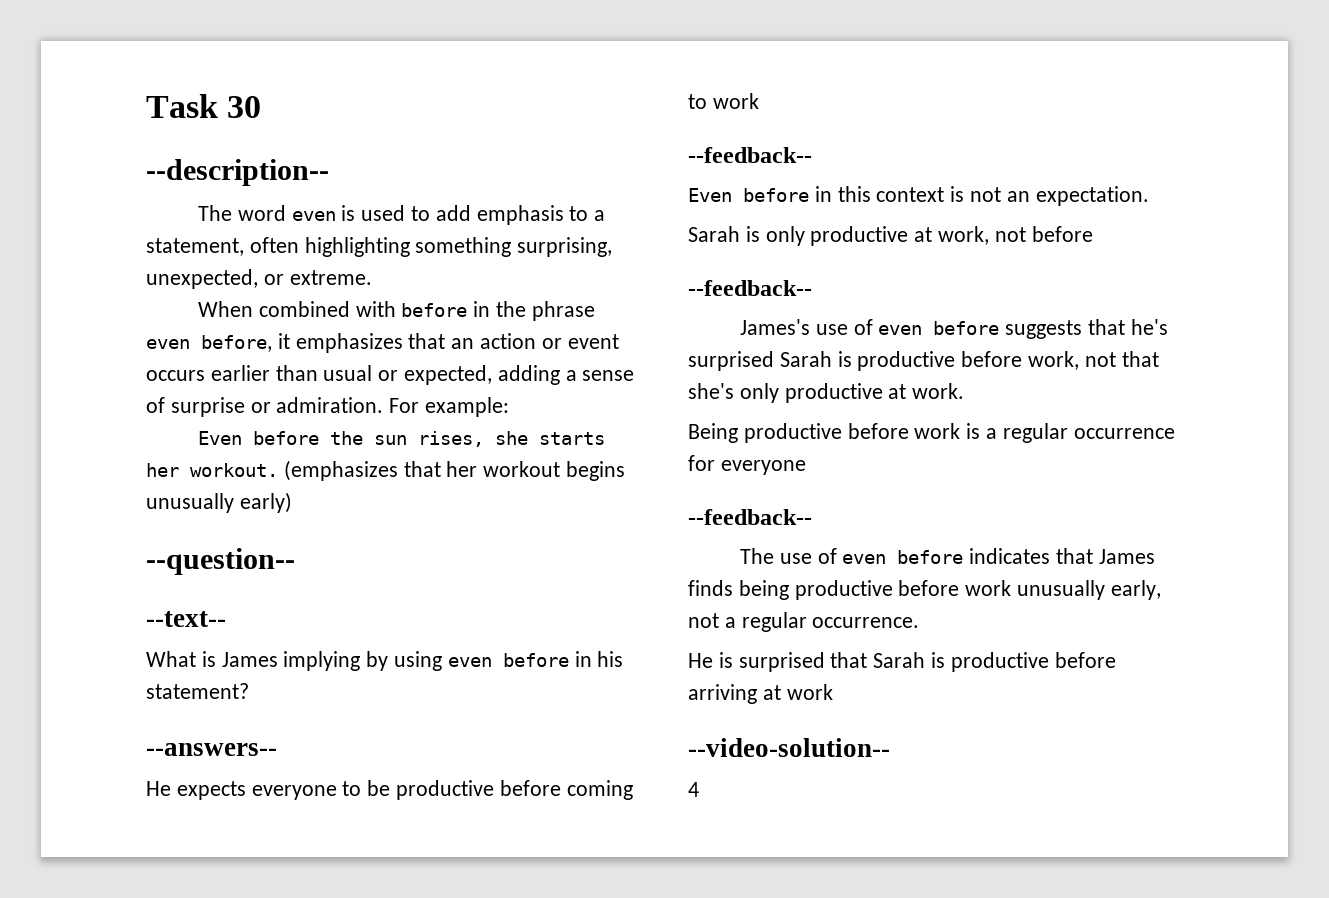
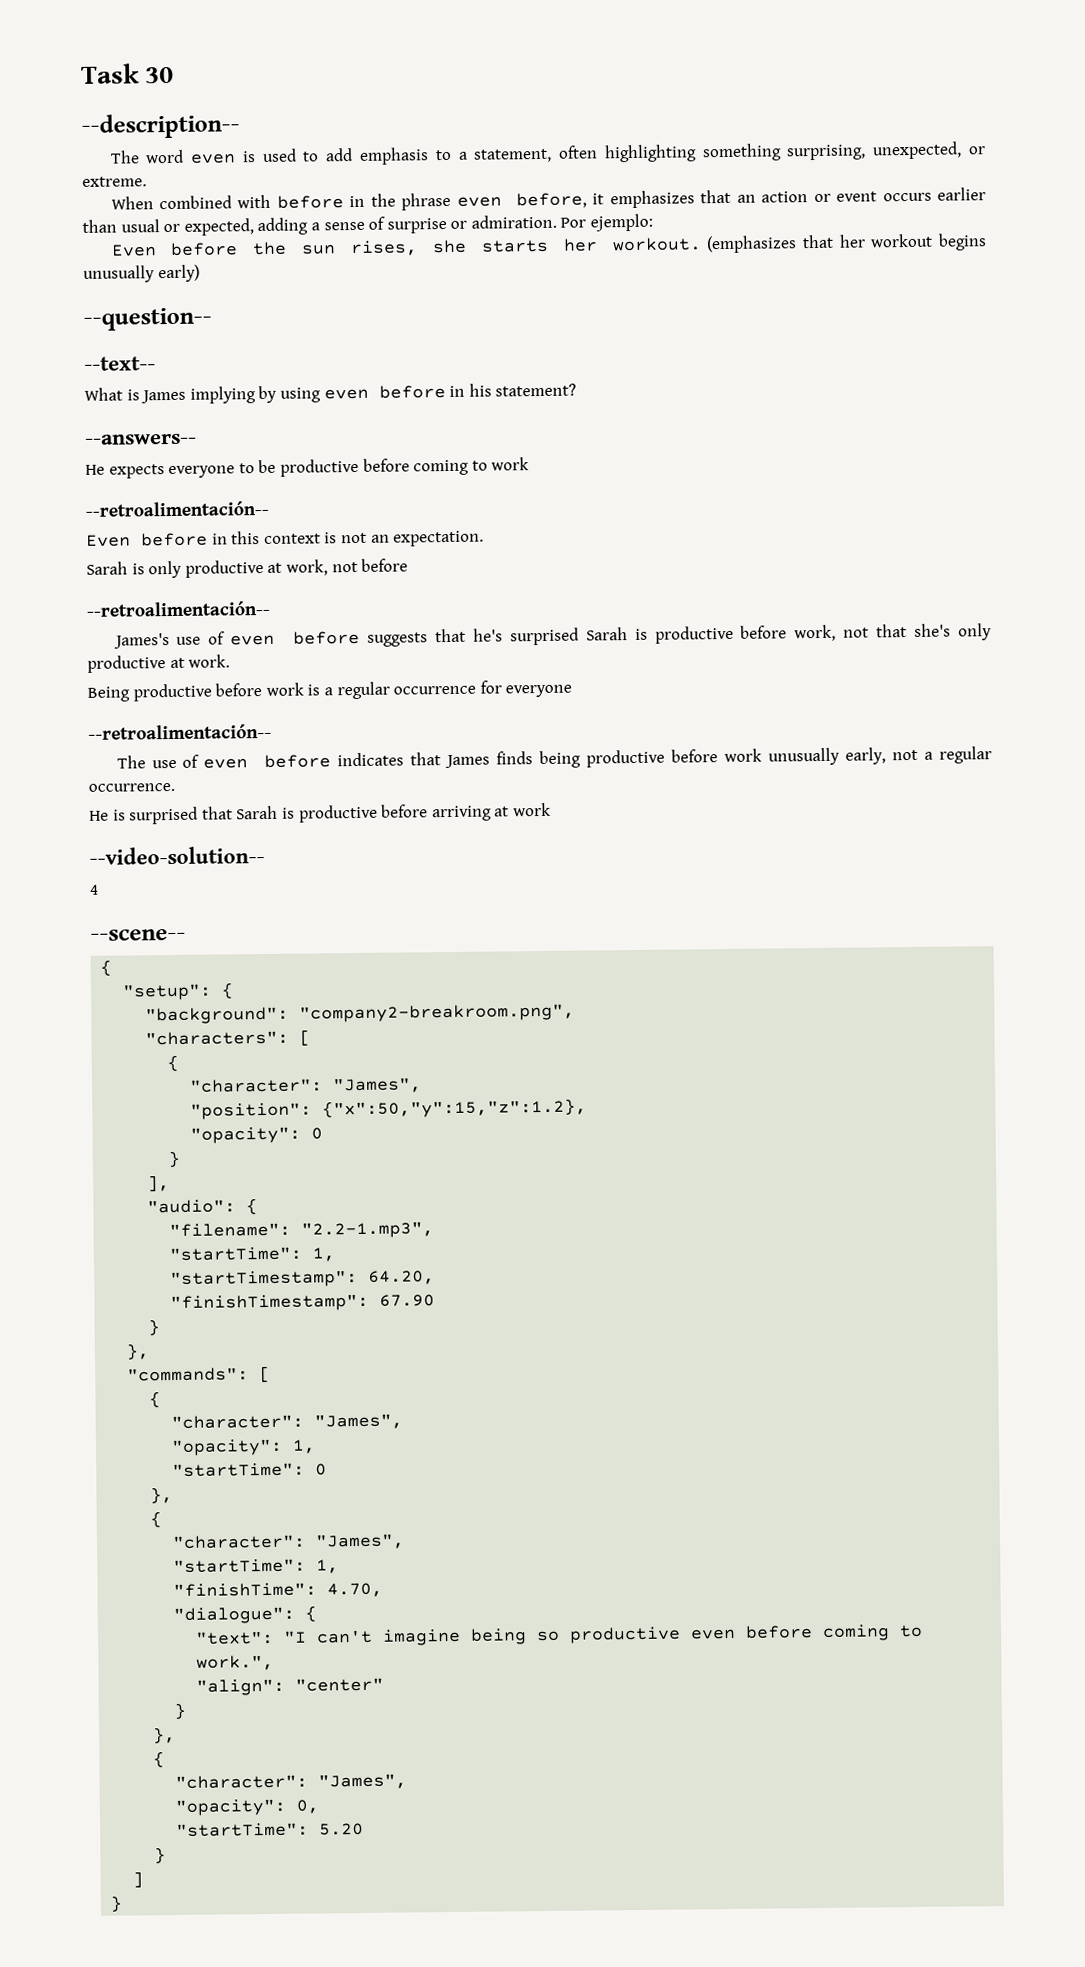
[389,397,510,417] For example: -> [560,213,654,232] Por ejemplo:
[688,147,812,163] --feedback-- -> [85,500,269,517] --retroalimentación--
[688,280,812,296] --feedback-- -> [86,600,270,617] --retroalimentación--
[688,509,812,525] --feedback-- -> [88,723,272,740] --retroalimentación--
(699, 789) none -> [90,928,186,941] [100,959,113,976] [122,982,235,1001] [145,1003,576,1025] [145,1029,312,1046] [167,1054,180,1072] [190,1077,423,1094] [190,1098,588,1120] [190,1126,324,1144] [168,1150,181,1168] [147,1175,171,1192] [147,1198,259,1215] [169,1221,435,1239] [169,1246,336,1262] [170,1270,436,1289] [170,1293,436,1313] [148,1319,161,1336] [126,1343,151,1360] [127,1365,272,1383] [149,1391,162,1408] [171,1413,404,1430] [171,1438,317,1457] [172,1462,328,1478] [150,1487,174,1504] [150,1511,163,1528] [172,1533,406,1550] [173,1558,340,1574] [173,1582,384,1598] [173,1605,318,1625] [195,1624,924,1646] [196,1654,275,1671] [196,1677,385,1696] [174,1702,187,1720] [153,1727,177,1744] [153,1751,166,1768] [175,1773,408,1790] [175,1798,320,1817] [176,1822,365,1838] [154,1847,167,1864] [132,1871,145,1888] [110,1895,124,1912] // --scene-- // { // "setup": { // "background": "company2-breakroom.png", // "characters": [ // { // "character": "James", // "position": {"x":50,"y":15,"z":1.2}, // "opacity": 0 // } // ], // "audio": { // "filename": "2.2-1.mp3", // "startTime": 1, // "startTimestamp": 64.20, // "finishTimestamp": 67.90 // } // }, // "commands": [ // { // "character": "James", // "opacity": 1, // "startTime": 0 // }, // { // "character": "James", // "startTime": 1, // "finishTime": 4.70, // "dialogue": { // "text": "I can't imagine being so productive even before coming to work.", // "align": "center" // } // }, // { // "character": "James", // "opacity": 0, // "startTime": 5.20 // } // ] // }

